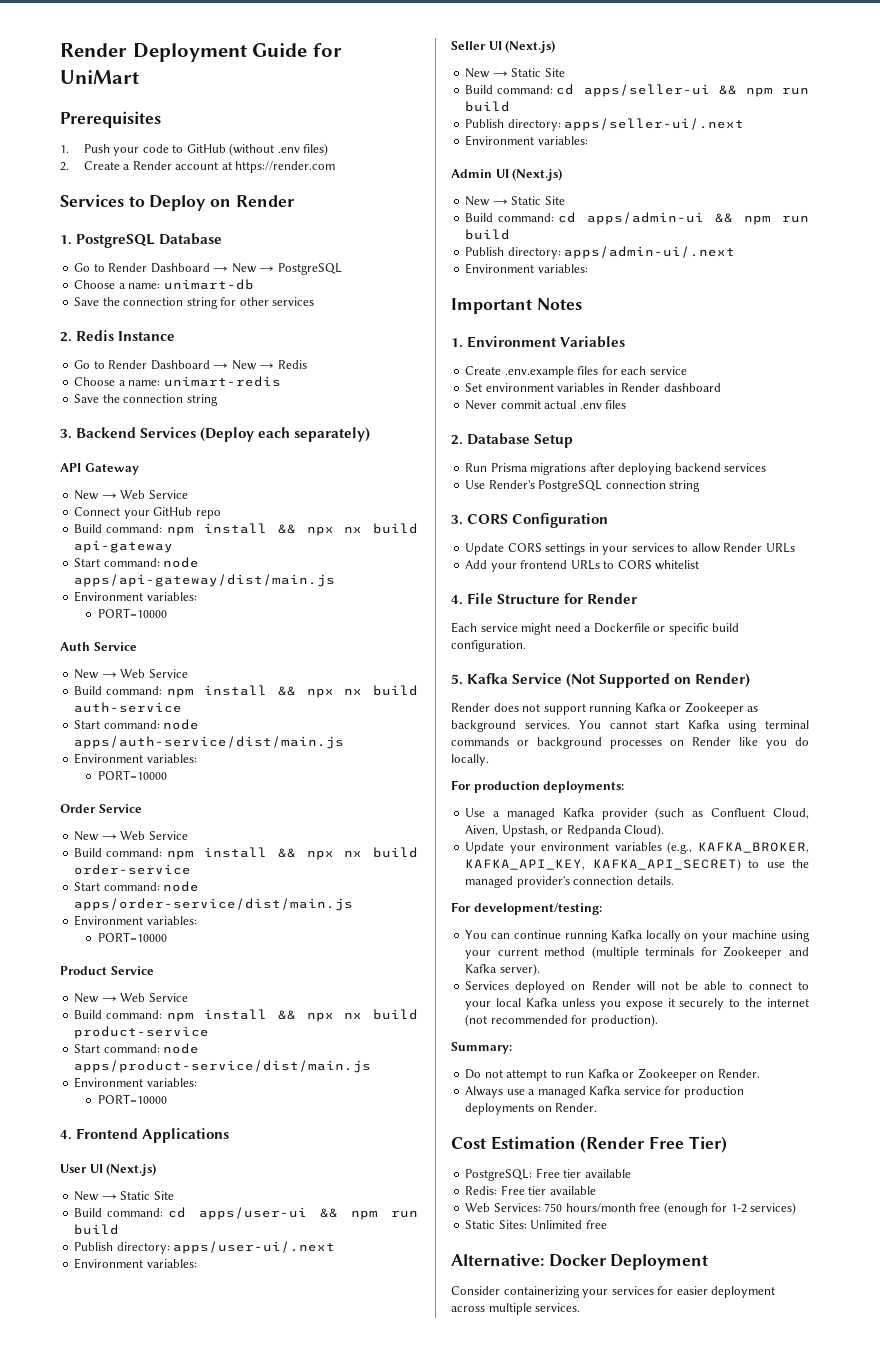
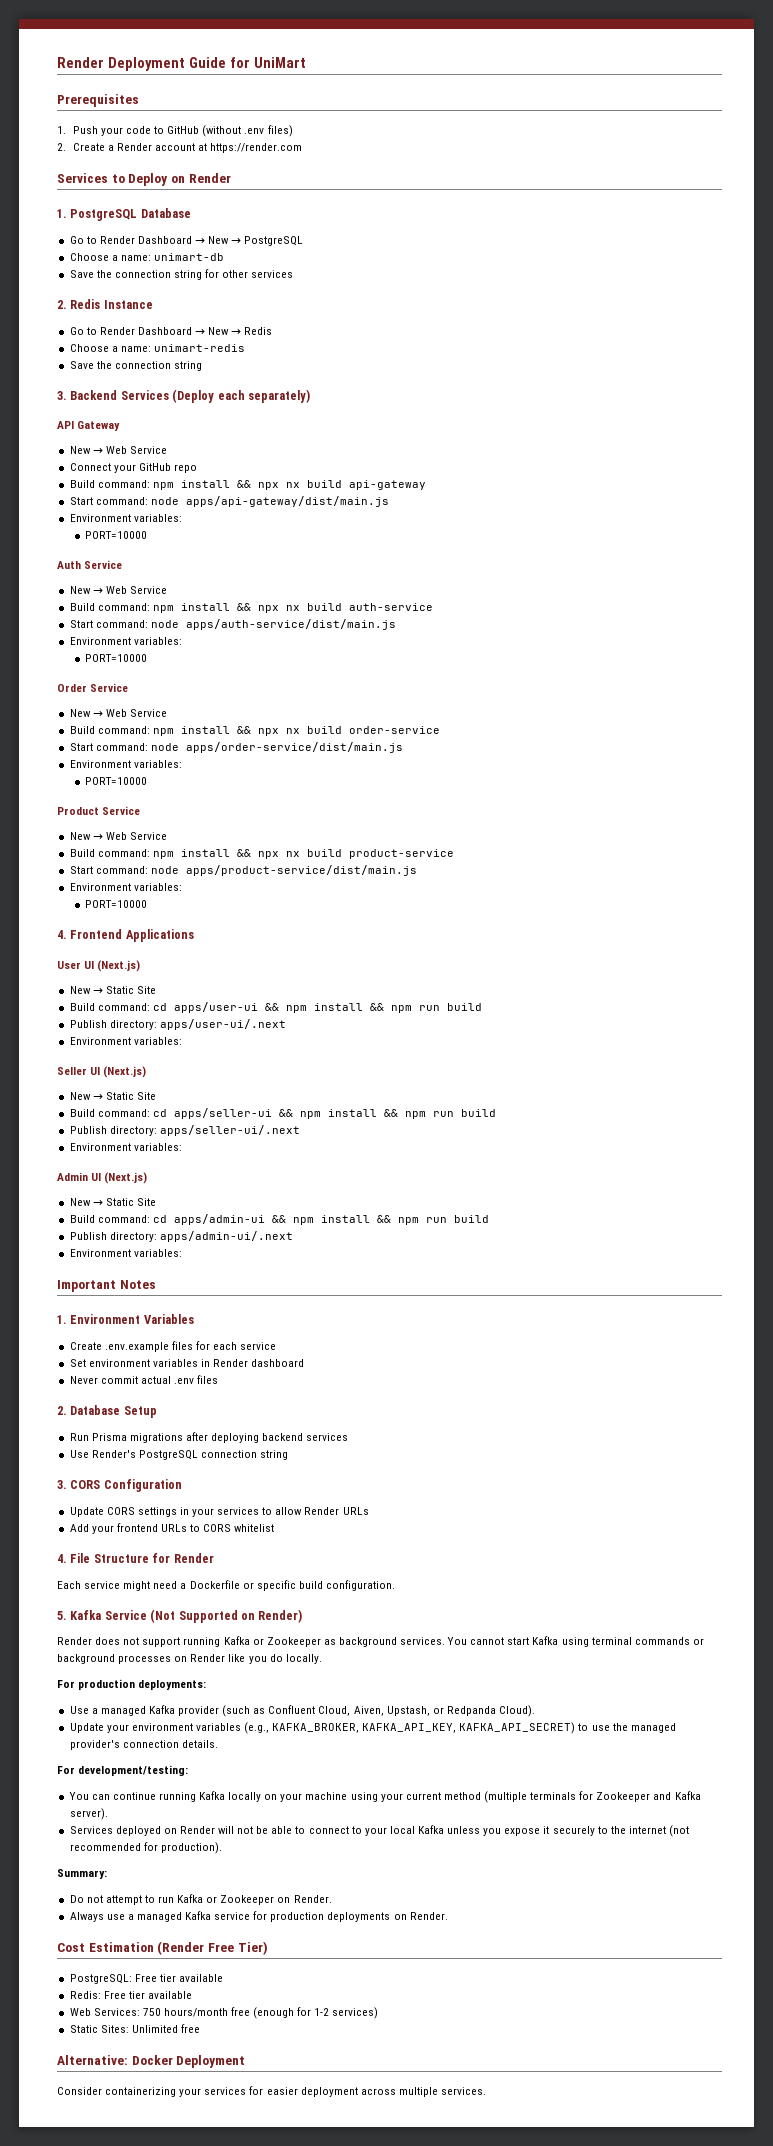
(379, 1215) none -> [313,1003,412,1013] install && npm
(773, 92) none -> [327,1109,426,1119] install && npm
(771, 220) none -> [320,1215,419,1225] install && npm

